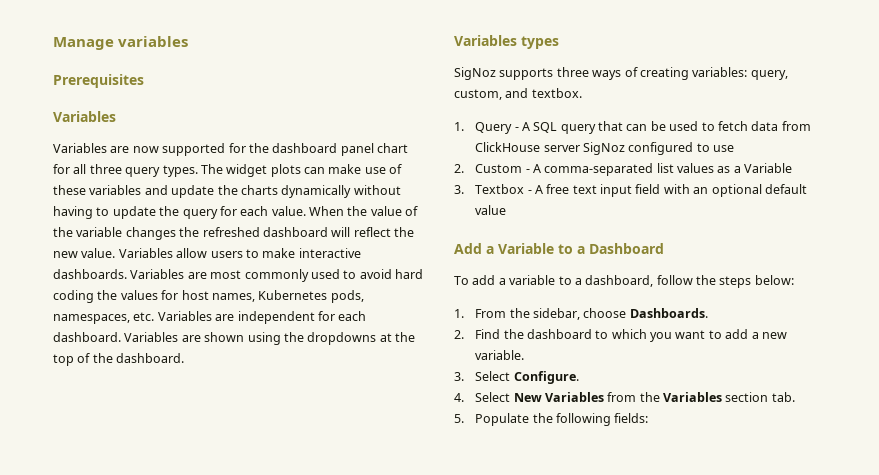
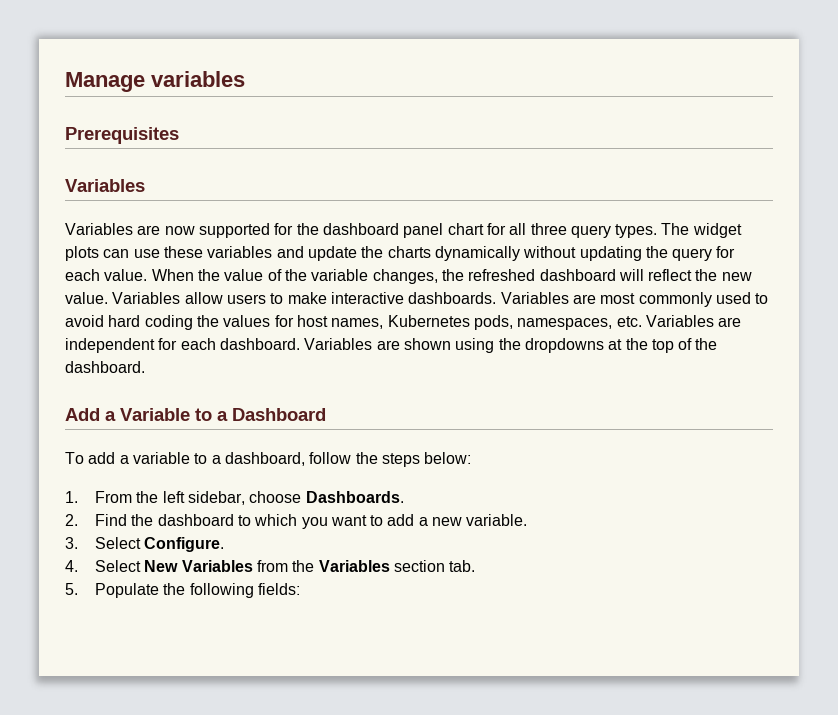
[328,164,403,174] make use of -> [133,249,160,258] use
[53,206,156,219] having to update -> [579,246,642,261] updating
[125,227,176,240] changes -> [372,269,438,284] changes,
[454,35,559,49] [454,67,788,80] [454,88,582,100] [454,121,811,134] [475,142,735,155] [454,163,793,176] [454,184,807,197] [475,205,507,215] // Variables types // SigNoz supports three ways of creating variables: query, custom, and textbox. // 1. Query - A SQL query that can be used to fetch data from ClickHouse server SigNoz configured to use // 2. Custom - A comma-separated list values as a Variable // 3. Textbox - A free text input field with an optional default value -> (145, 367) none
(530, 313) none -> [162,491,185,503] left

